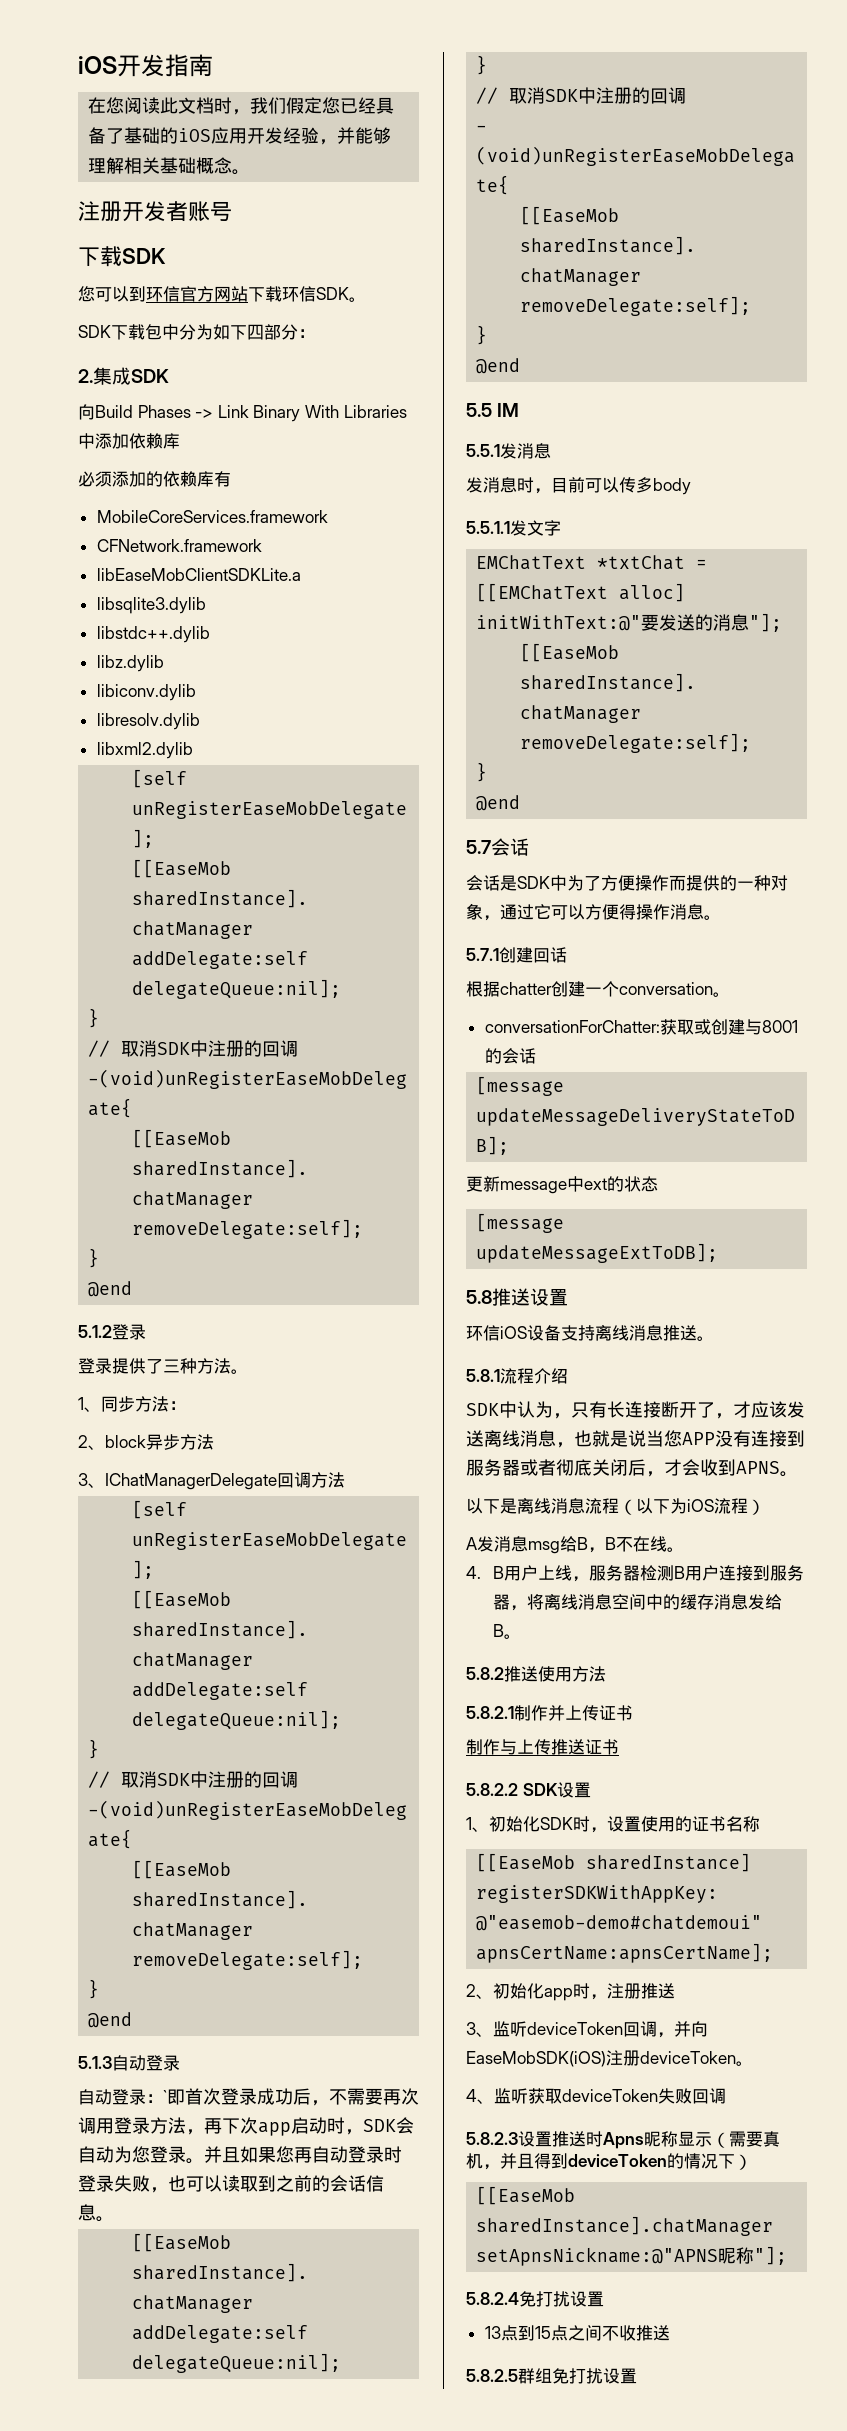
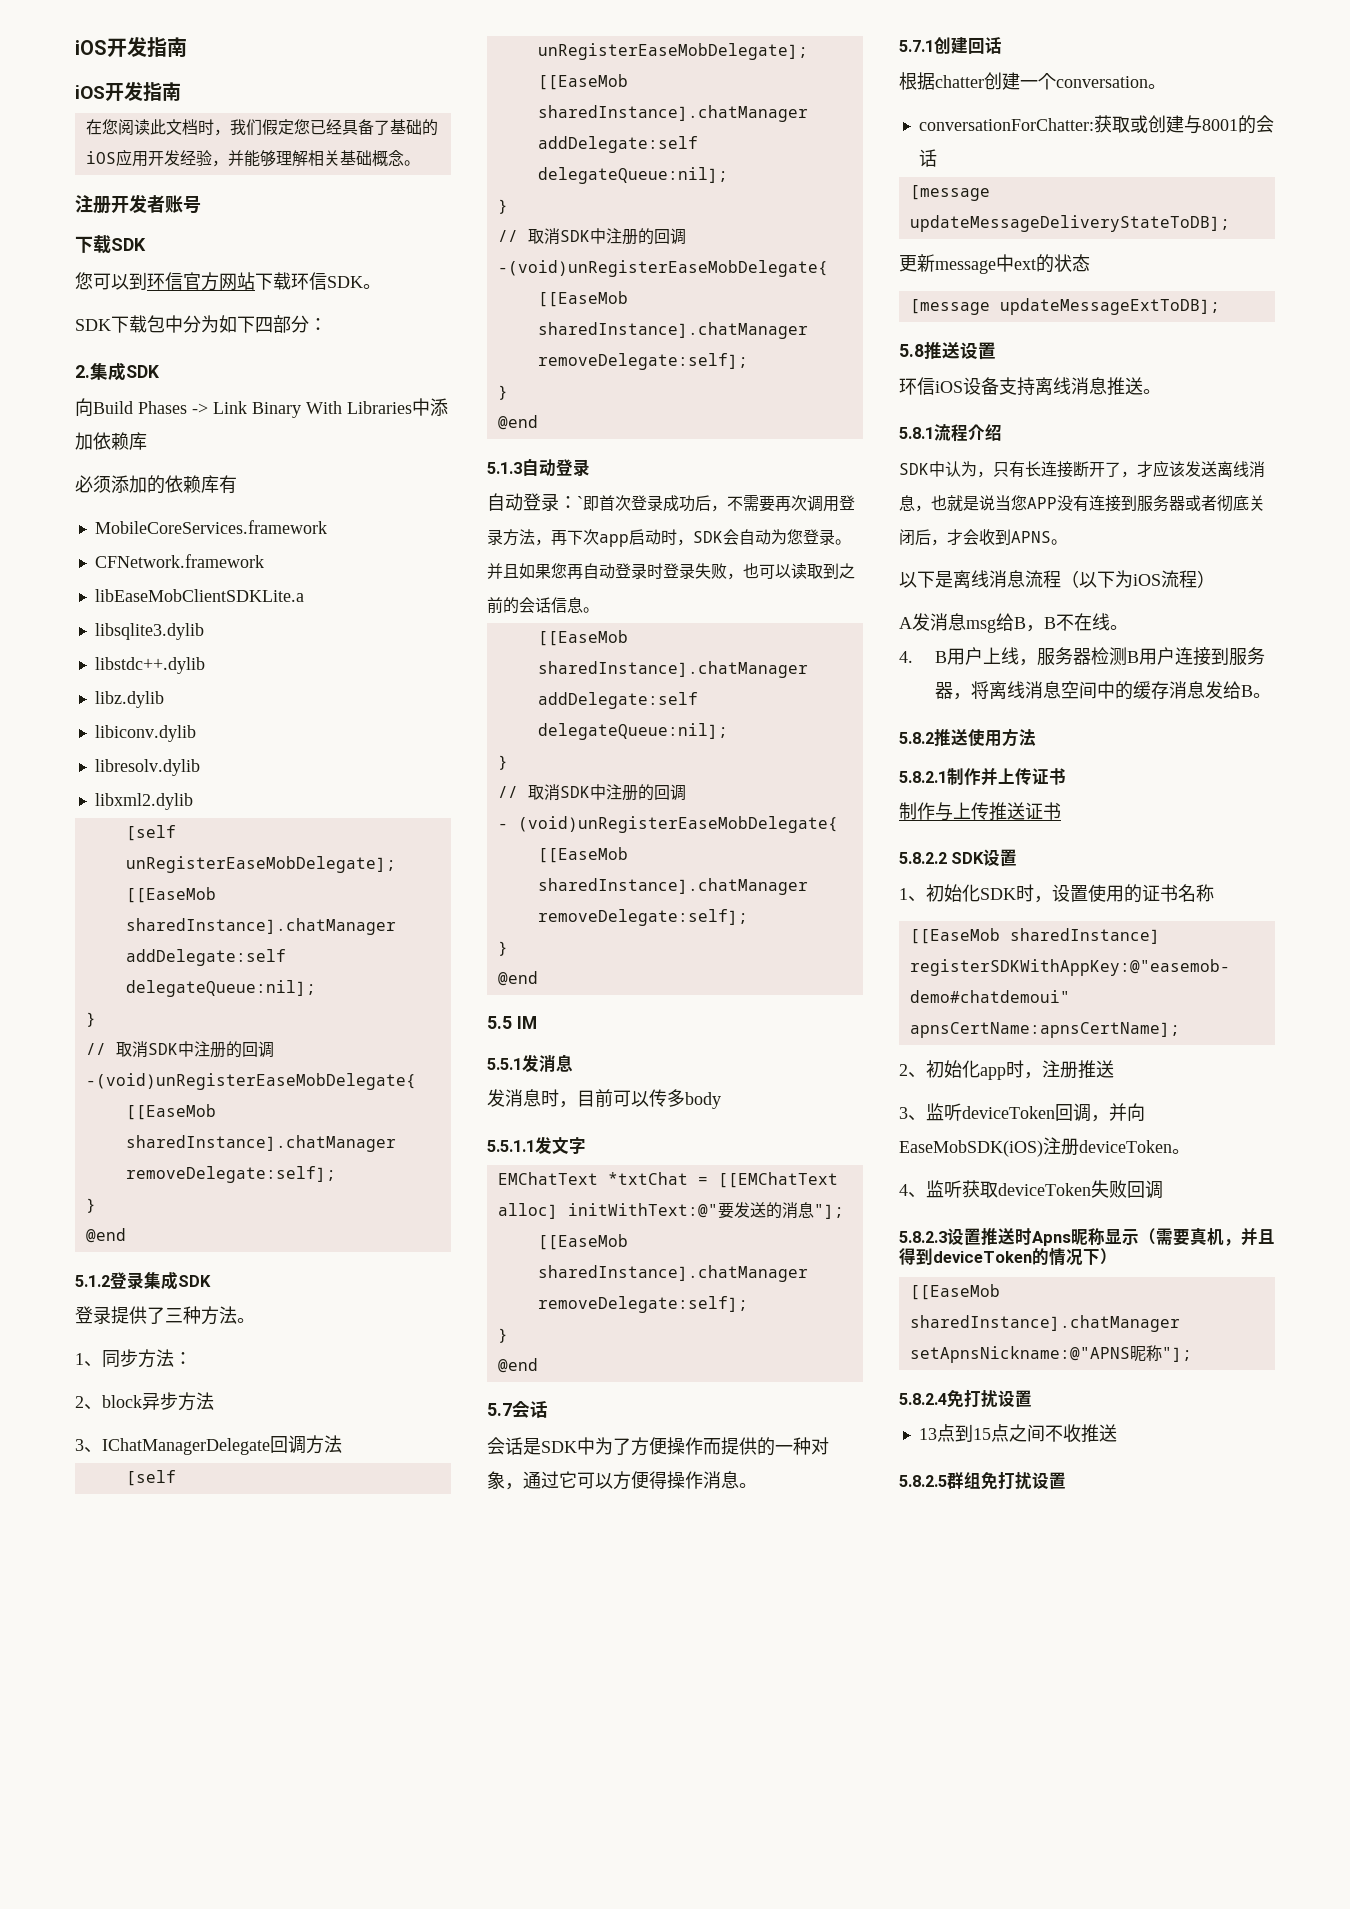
[78,54,213,77] iOS开发指南 -> [75,37,187,57] [75,81,181,101] iOS开发指南 // iOS开发指南
(146, 1332) none -> [144,1271,211,1290] 集成SDK

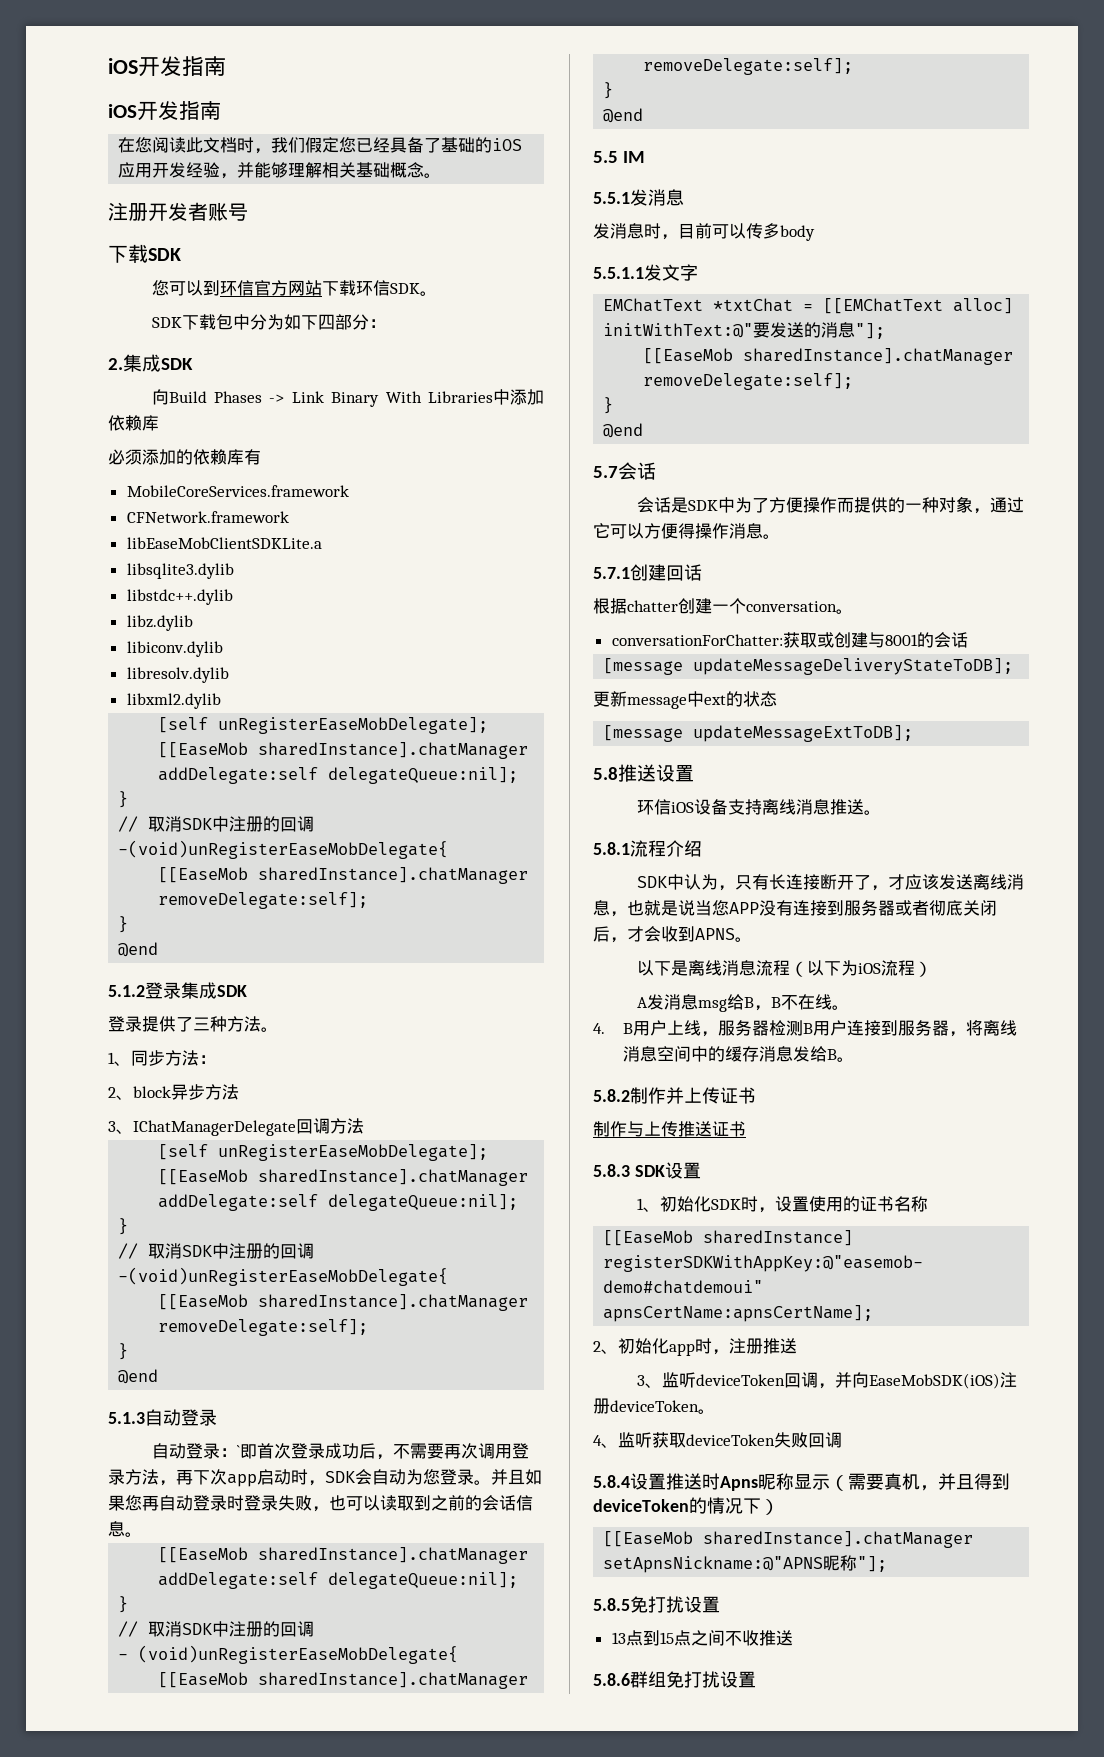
[934,728,1036,747] [899,771,947,783] 推送使用方法 // 5.8.2.1 -> (630, 1095) none
[899,852,947,864] 5.8.2.2 -> [593,1164,630,1177] 5.8.3
[899,1231,947,1243] 5.8.2.3 -> [593,1475,630,1488] 5.8.4
[899,1393,947,1405] 5.8.2.4 -> [593,1598,630,1611] 5.8.5
[899,1475,947,1487] 5.8.2.5 -> [593,1673,630,1686] 5.8.6

